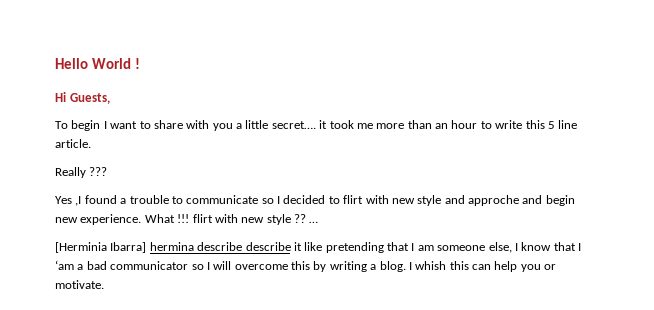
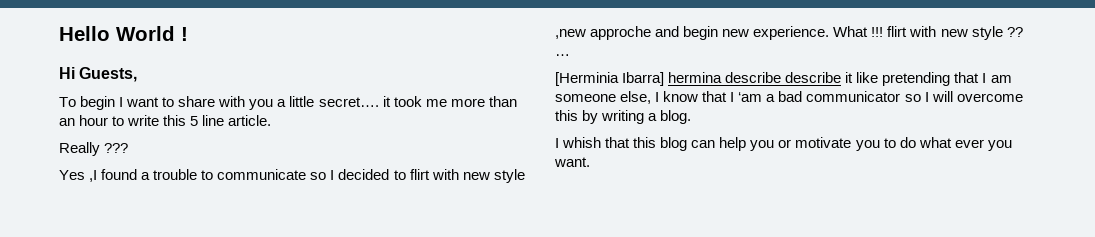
[444,195,465,204] and -> [555,29,586,39] ,new
(406, 266) none -> (692, 117) //
[449,261,469,270] this -> [605,137,688,151] that this blog
[55,280,104,289] motivate. -> [795,137,1012,151] [554,157,590,167] motivate you to do what ever you want.

